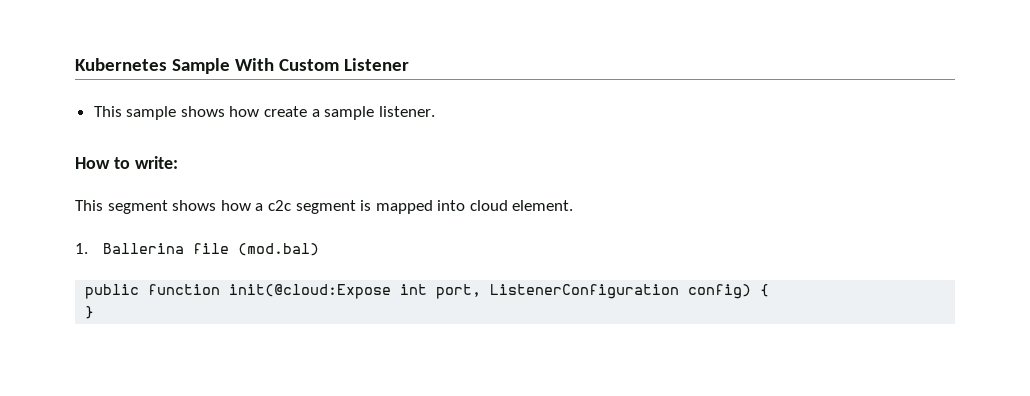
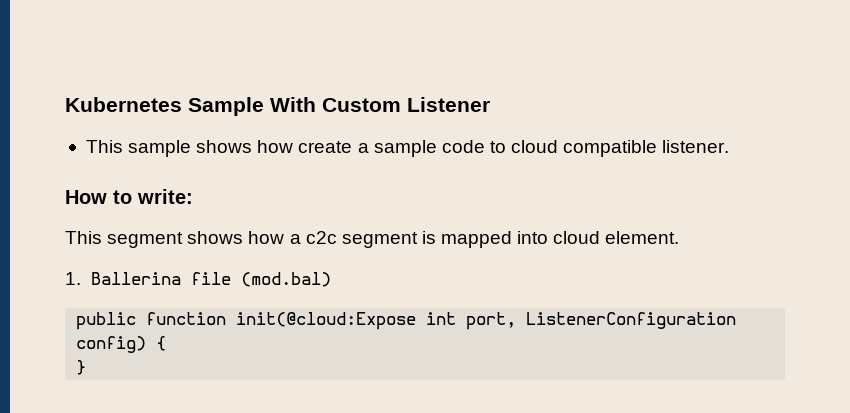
(375, 113) none -> [441,140,658,157] code to cloud compatible

